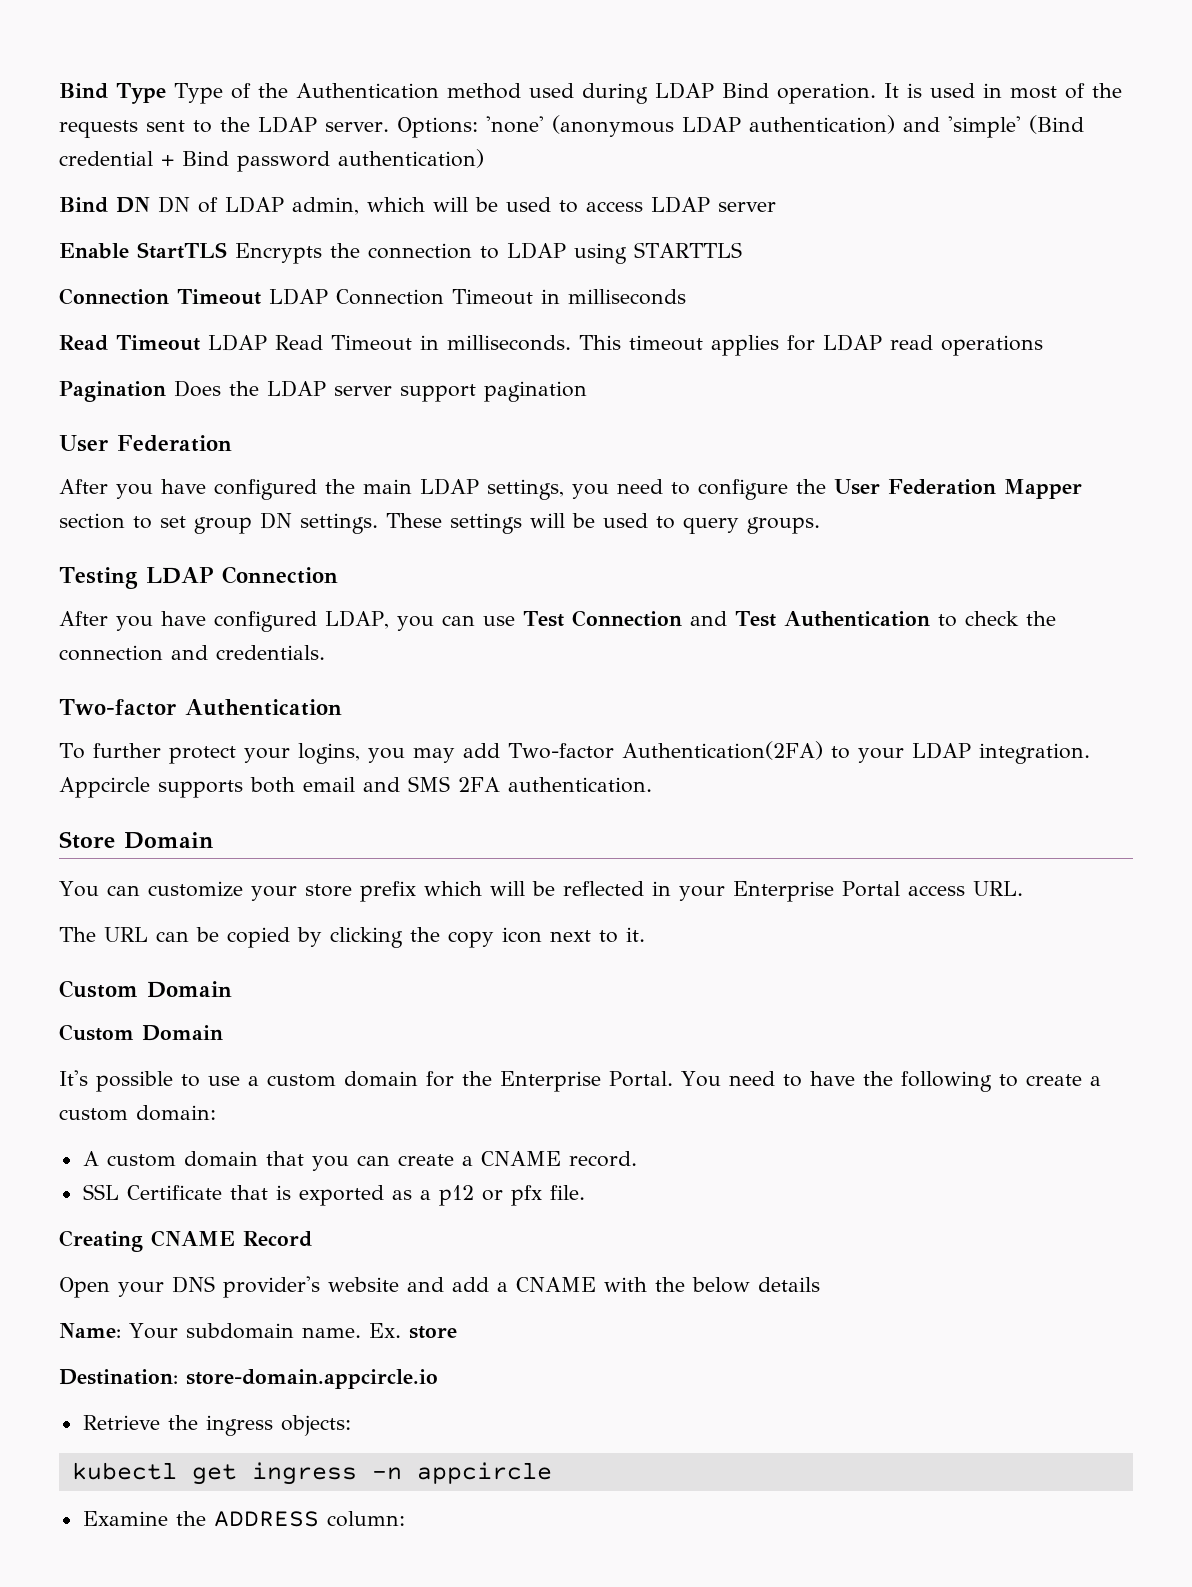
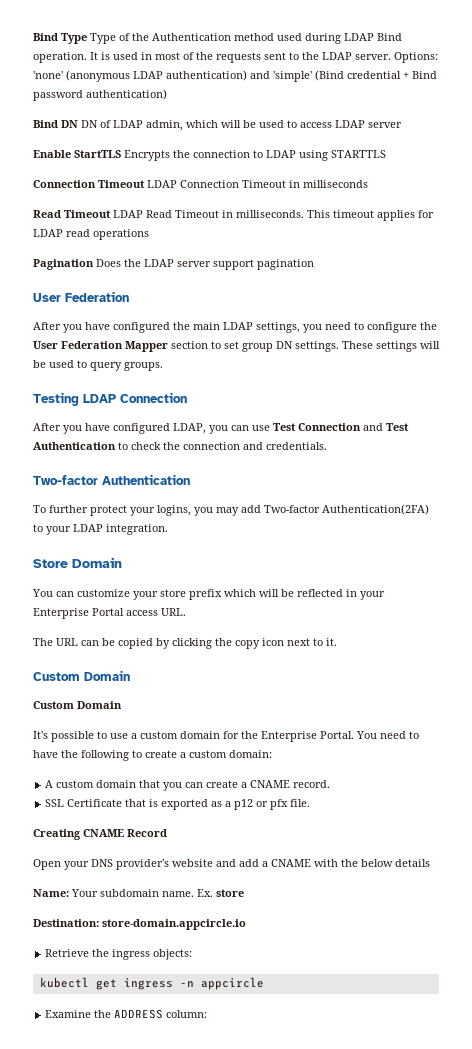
[59,776,652,798] Appcircle supports both email and SMS 2FA authentication. -> (168, 529) none

